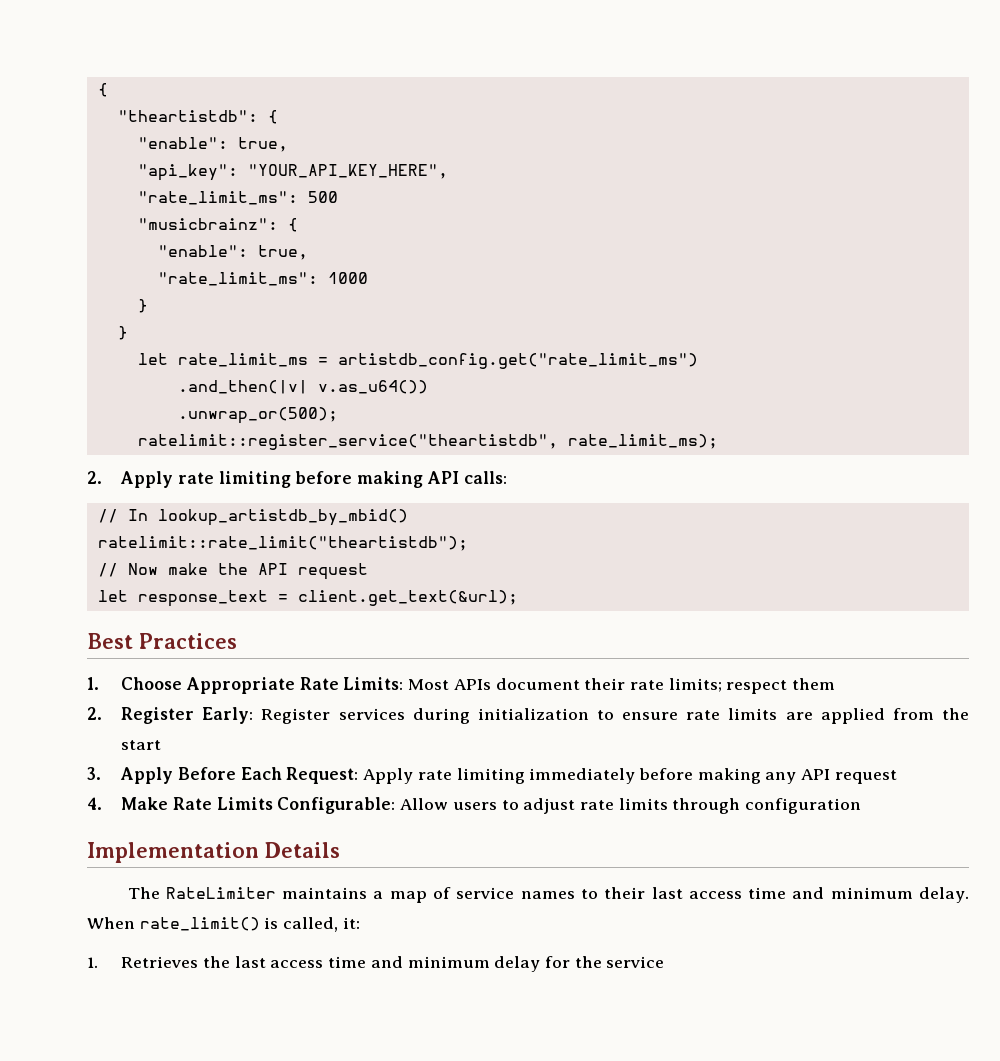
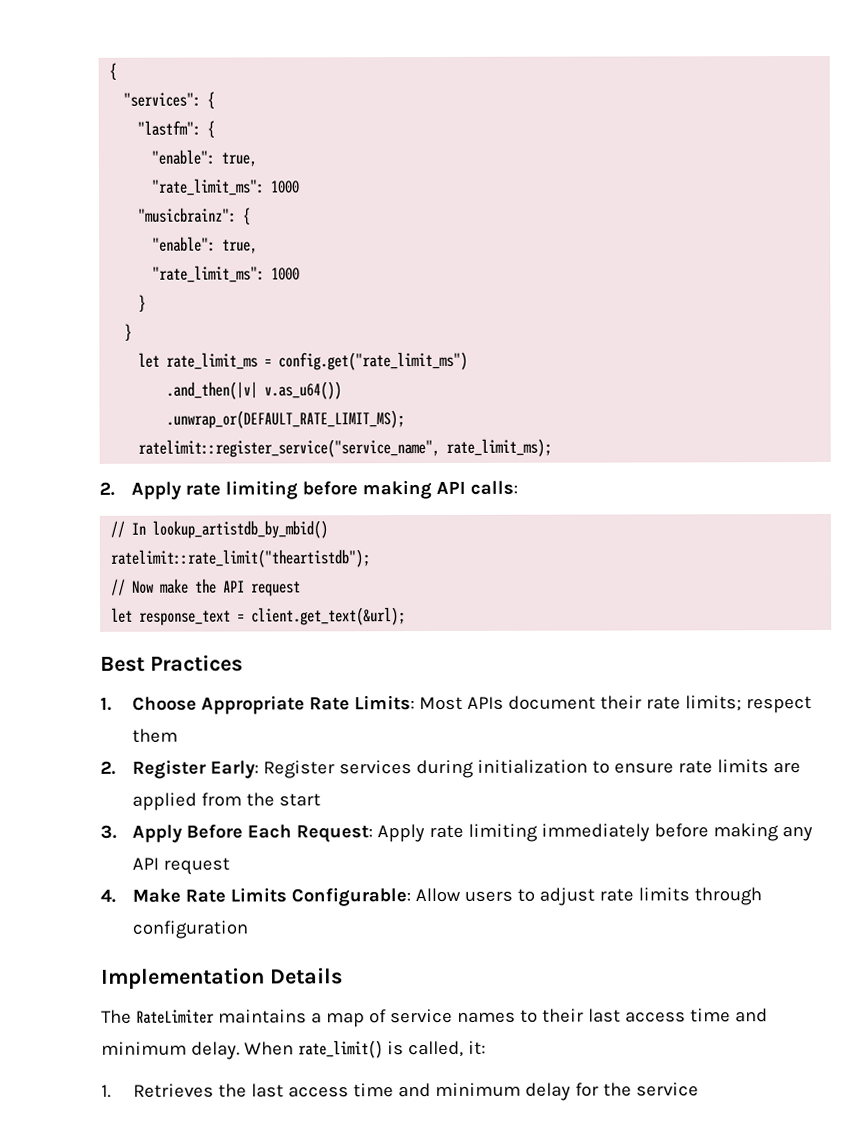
[97,83,108,97] [117,110,278,124] [137,137,288,152] [137,164,448,181] [137,191,338,205] { // "theartistdb": { // "enable": true, // "api_key": "YOUR_API_KEY_HERE", // "rate_limit_ms": 500 -> [109,62,118,80] [123,91,216,109] [137,120,216,138] [151,149,258,167] [151,178,301,196] { // "services": { // "lastfm": { // "enable": true, // "rate_limit_ms": 1000
[337,353,698,369] artistdb_config.get("rate_limit_ms") -> [278,351,469,371] config.get("rate_limit_ms")
[177,407,338,424] [137,434,558,450] .unwrap_or(500); // ratelimit::register_service("theartistdb", -> [166,410,406,429] [138,438,441,458] .unwrap_or(DEFAULT_RATE_LIMIT_MS); // ratelimit::register_service("service_name",

